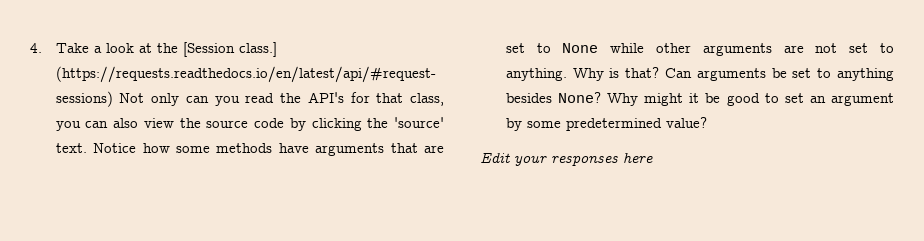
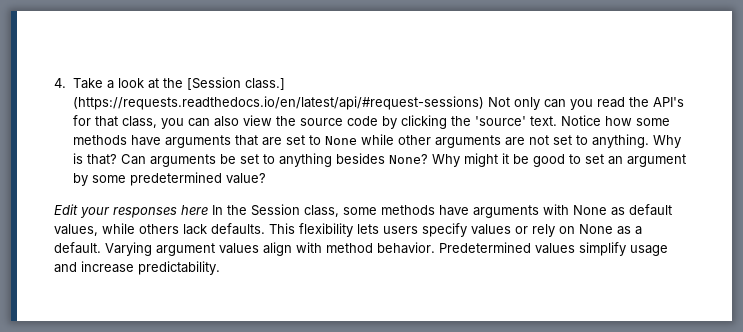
(653, 157) none -> [212,204,672,218] [54,223,642,237] [54,242,668,256] [54,261,220,275] In the Session class, some methods have arguments with None as default values, while others lack defaults. This flexibility lets users specify values or rely on None as a default. Varying argument values align with method behavior. Predetermined values simplify usage and increase predictability.

